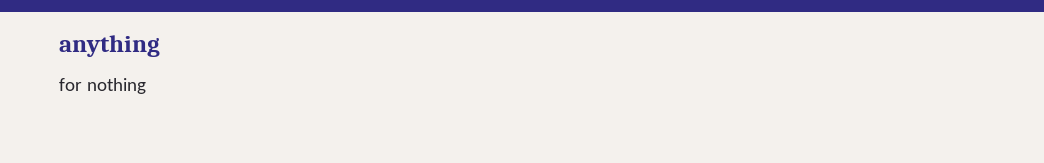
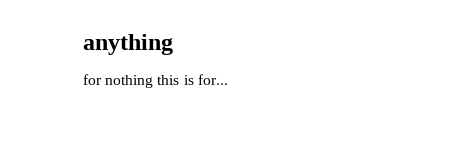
(146, 86) none -> [157,74,228,85] this is for...

